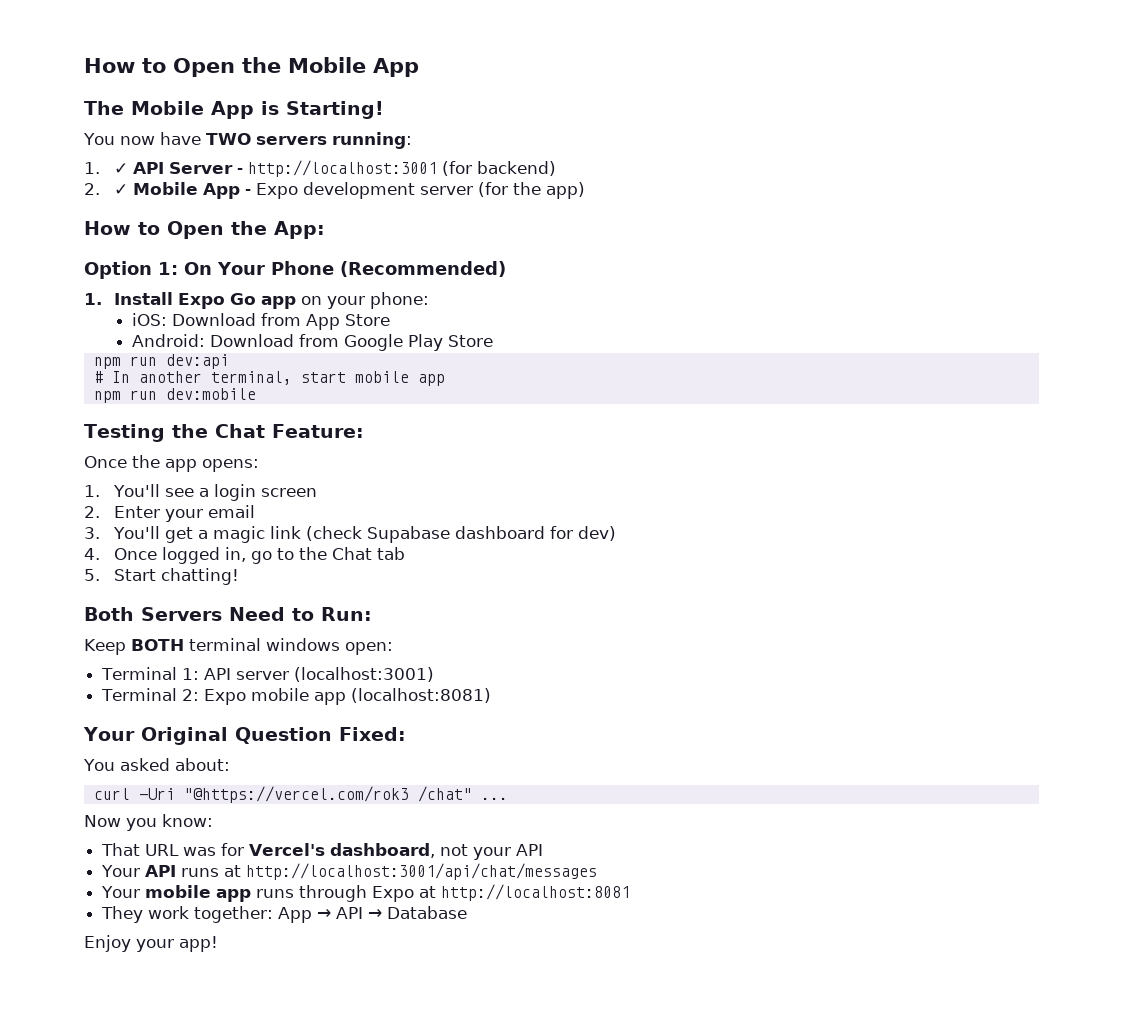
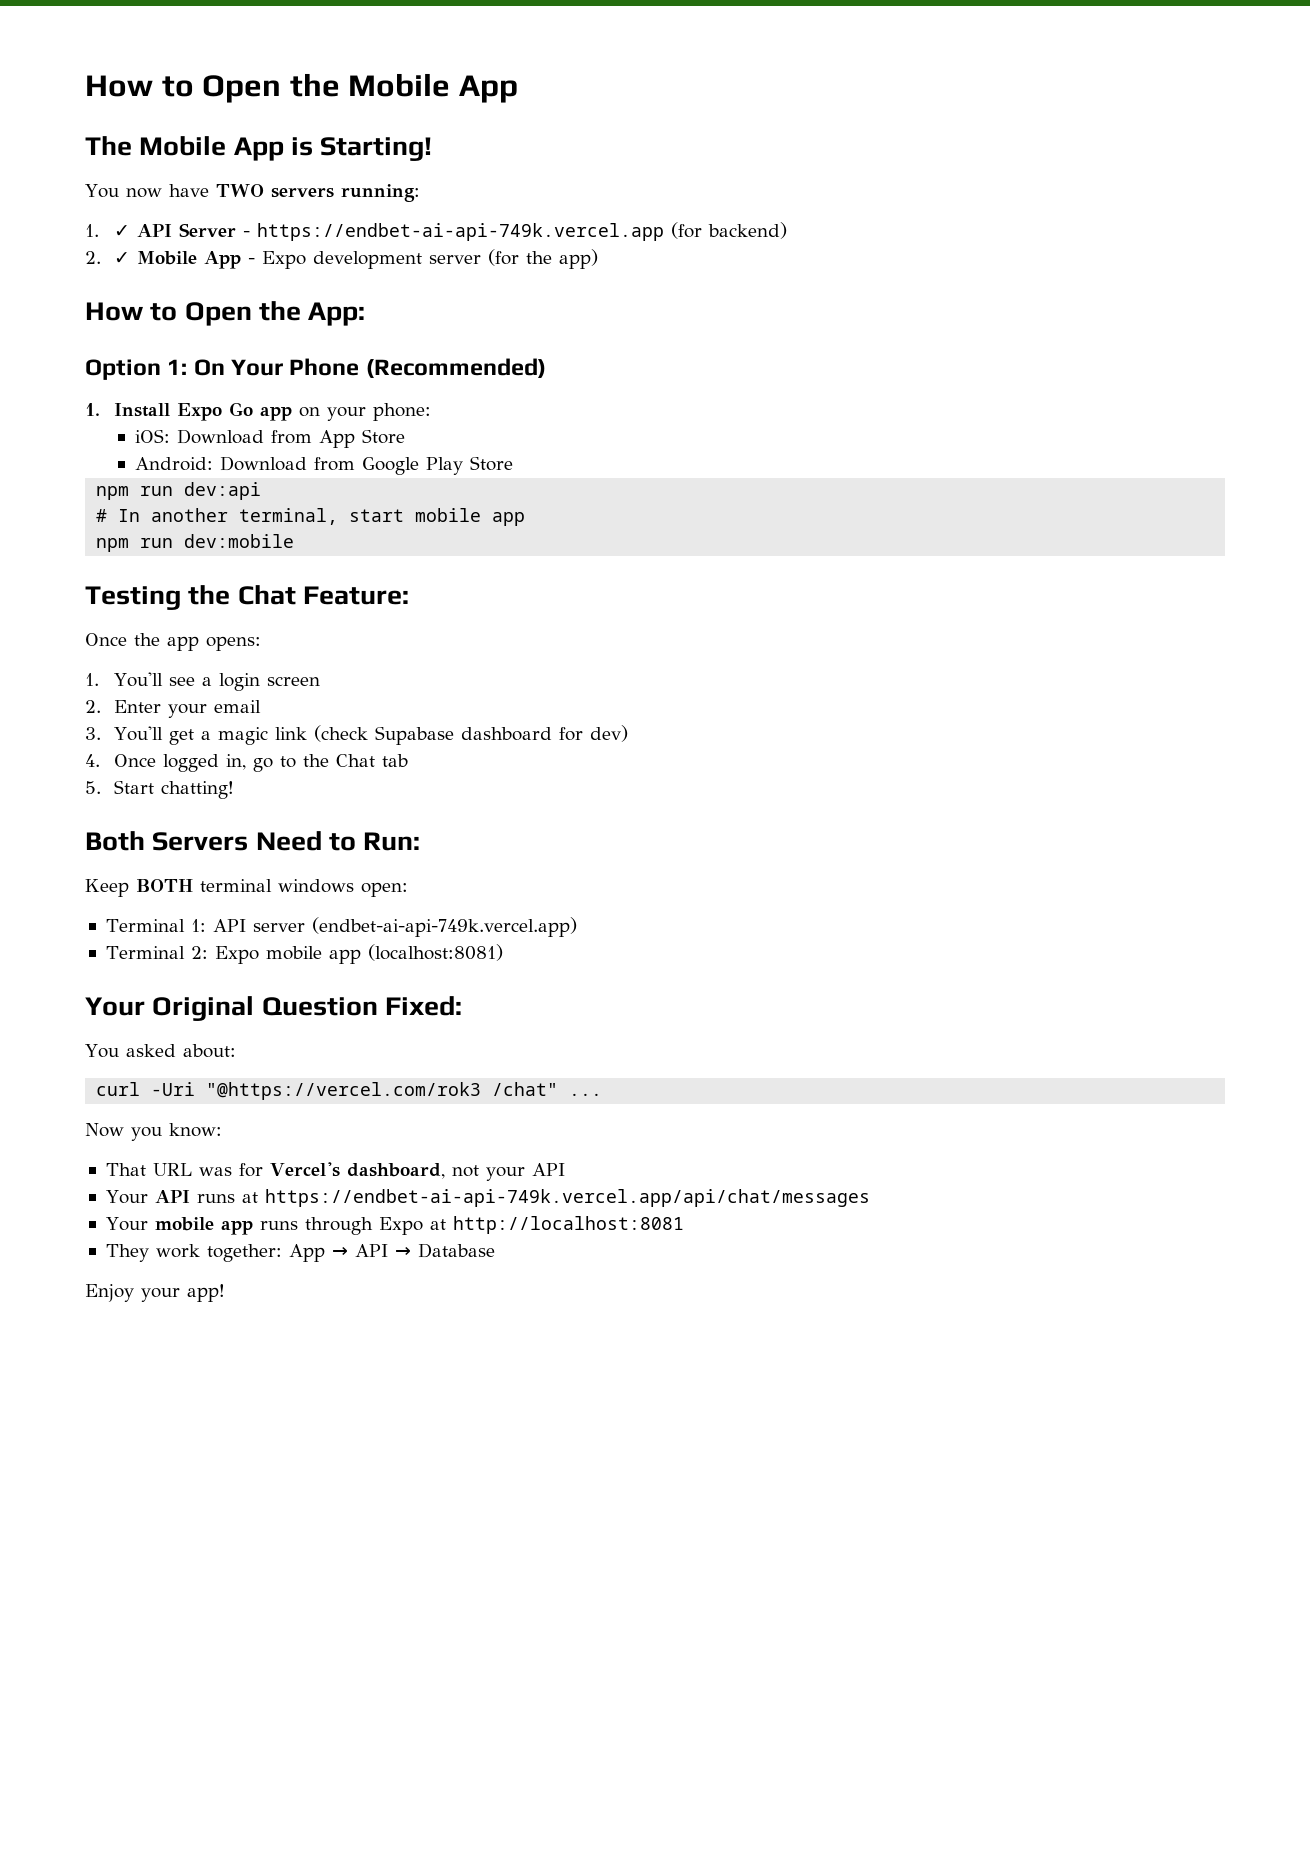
[247,160,437,177] http://localhost:3001 -> [257,223,665,241] https://endbet-ai-api-749k.vercel.app
[294,667,435,682] (localhost:3001) -> [311,917,577,937] (endbet-ai-api-749k.vercel.app)
[246,863,598,880] http://localhost:3001/api/chat/messages -> [264,1189,870,1207] https://endbet-ai-api-749k.vercel.app/api/chat/messages

